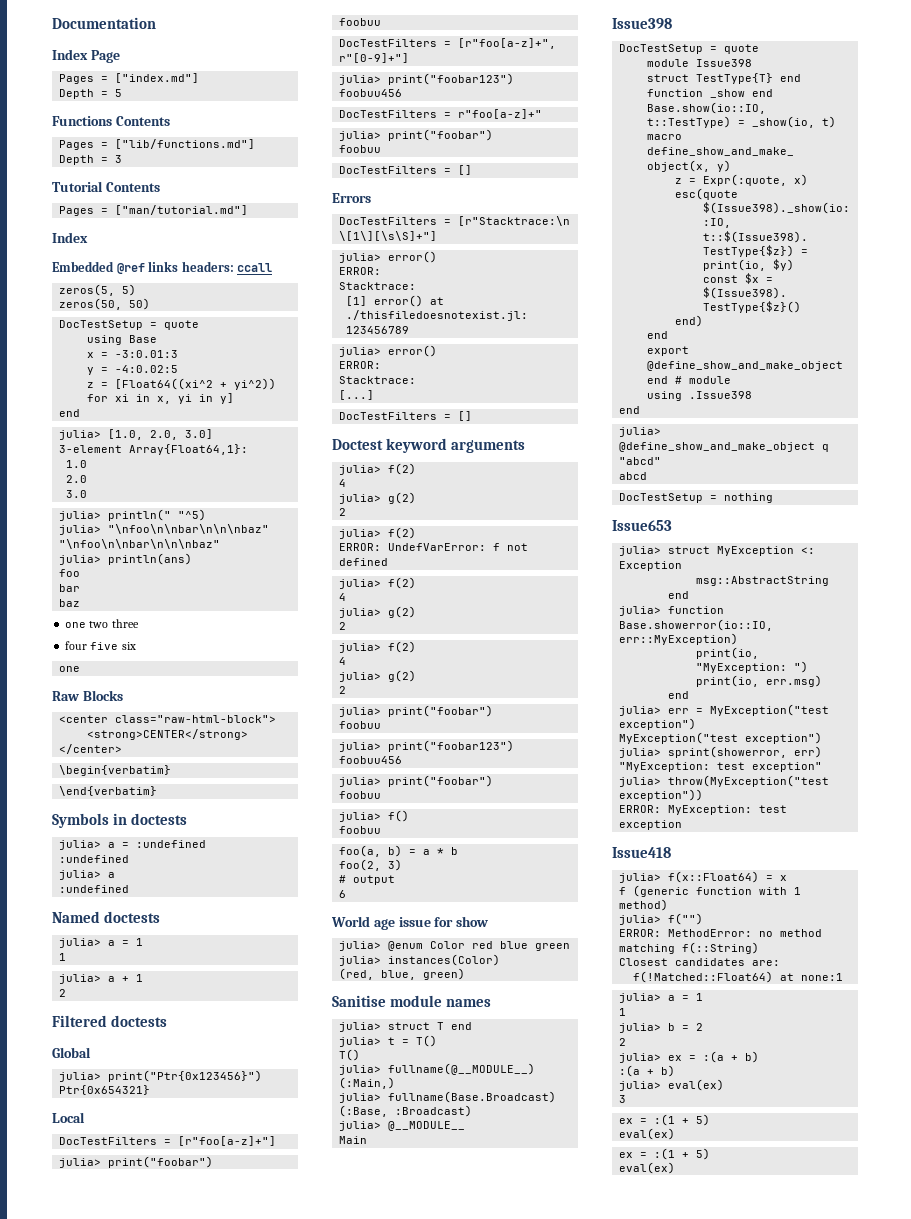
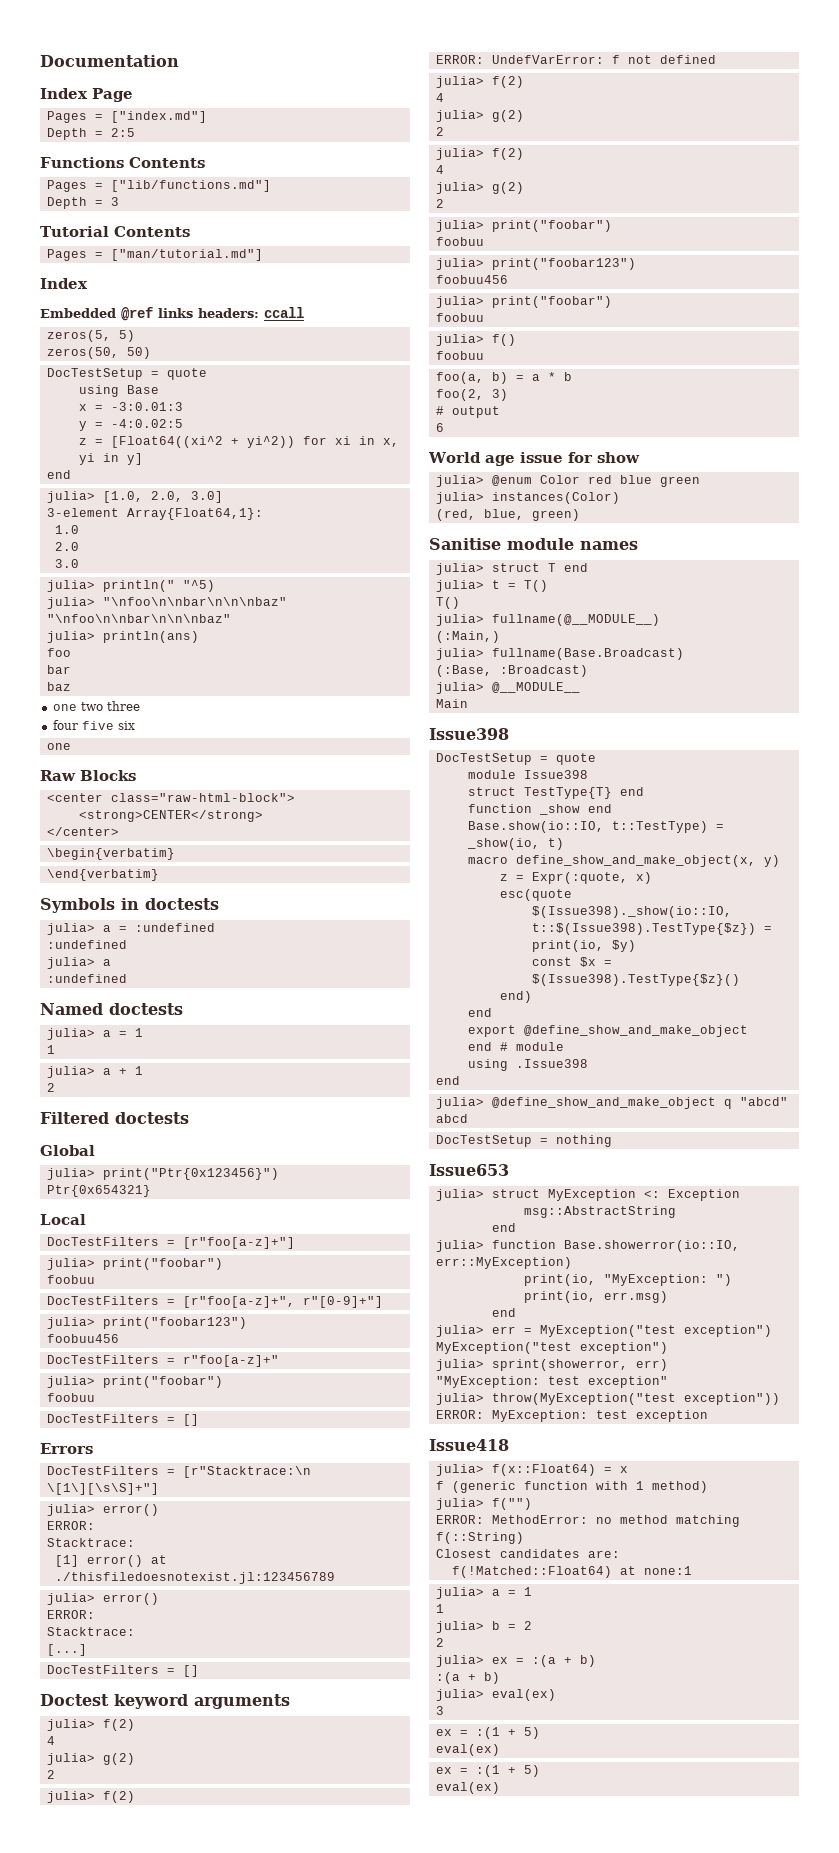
[115,89,123,97] 5 -> [110,128,135,137] 2:5

